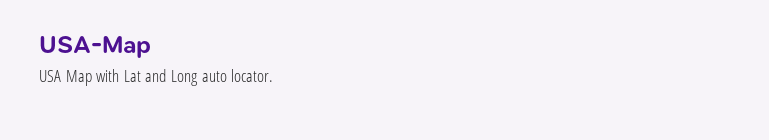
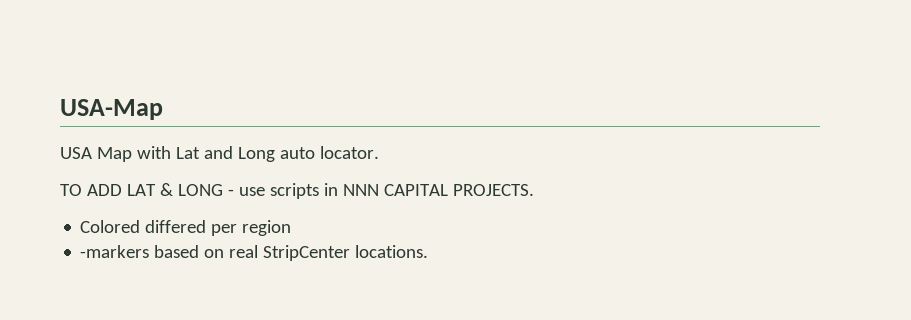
(274, 75) none -> [60,183,534,199] [80,220,292,236] [80,245,429,261] // TO ADD LAT & LONG - use scripts in NNN CAPITAL PROJECTS. // Colored differed per region // -markers based on real StripCenter locations.

